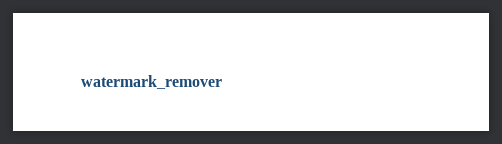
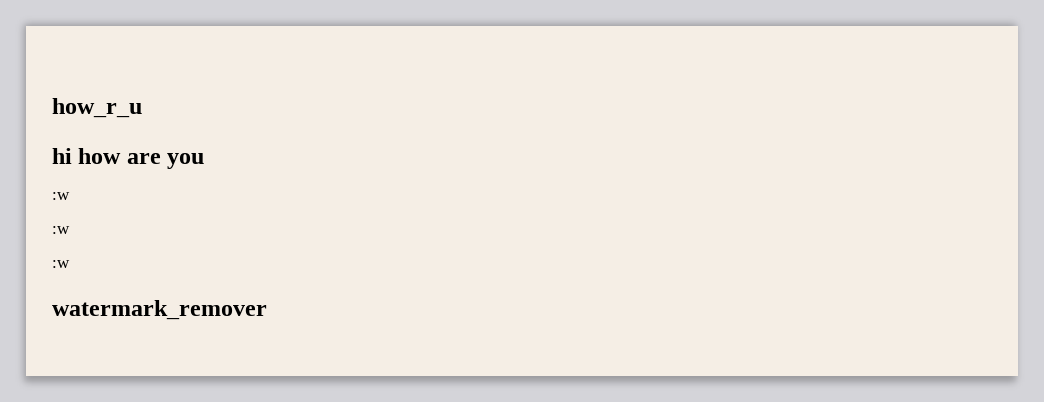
(81, 82) none -> [52,98,142,118] [52,148,205,169] [52,192,70,200] [52,226,70,234] [52,260,70,268] how_r_u // hi how are you // :w // :w // :w //

